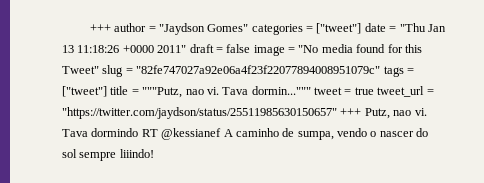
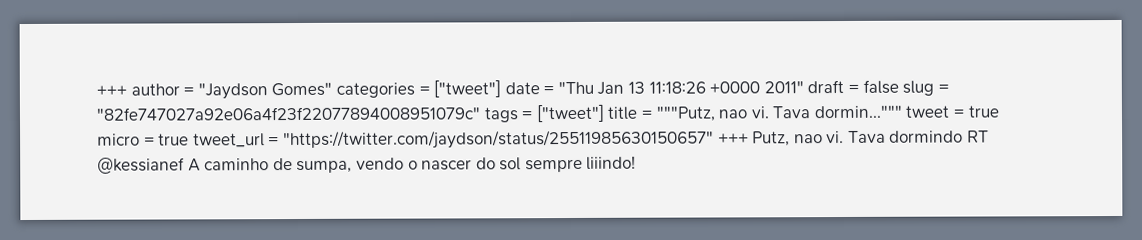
[253,44,422,56] [62,66,99,74] image = "No media found for this Tweet" -> (899, 86) none
(374, 91) none -> [97,133,190,146] micro = true

